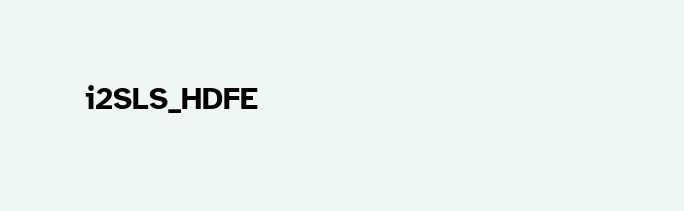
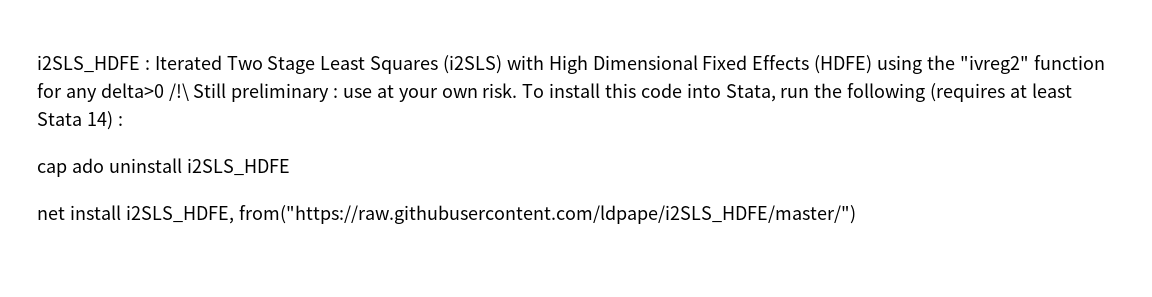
[85,85,258,113] i2SLS_HDFE -> [37,55,1105,74] [37,83,1072,102] [37,111,123,130] [37,158,290,177] [37,205,856,224] i2SLS_HDFE : Iterated Two Stage Least Squares (i2SLS) with High Dimensional Fixed Effects (HDFE) using the "ivreg2" function for any delta>0 /!\ Still preliminary : use at your own risk. To install this code into Stata, run the following (requires at least Stata 14) : // cap ado uninstall i2SLS_HDFE // net install i2SLS_HDFE, from("https://raw.githubusercontent.com/ldpape/i2SLS_HDFE/master/")

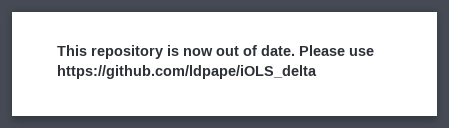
[37,55,1105,74] [37,83,1072,102] [37,111,123,130] [37,158,290,177] [37,205,856,224] i2SLS_HDFE : Iterated Two Stage Least Squares (i2SLS) with High Dimensional Fixed Effects (HDFE) using the "ivreg2" function for any delta>0 /!\ Still preliminary : use at your own risk. To install this code into Stata, run the following (requires at least Stata 14) : // cap ado uninstall i2SLS_HDFE // net install i2SLS_HDFE, from("https://raw.githubusercontent.com/ldpape/i2SLS_HDFE/master/") -> [57,45,374,59] [57,65,317,79] This repository is now out of date. Please use https://github.com/ldpape/iOLS_delta

